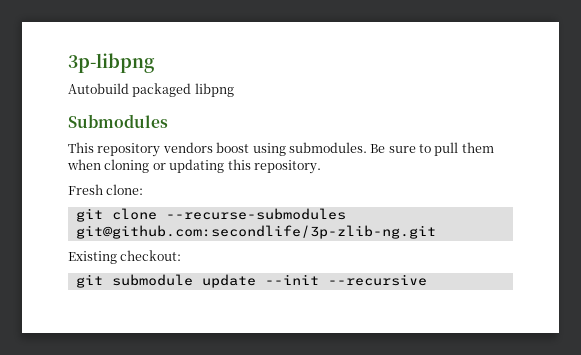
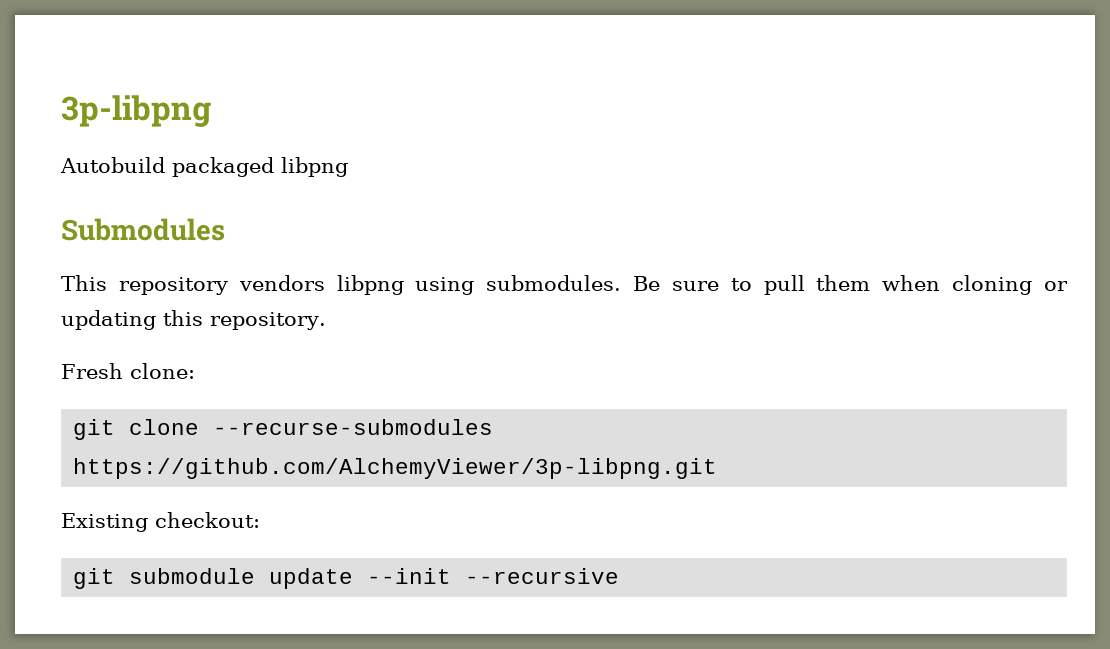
[216,142,250,153] boost -> [336,275,404,295] libpng
[75,225,436,239] git@github.com:secondlife/3p-zlib-ng.git -> [73,458,718,479] https://github.com/AlchemyViewer/3p-libpng.git

